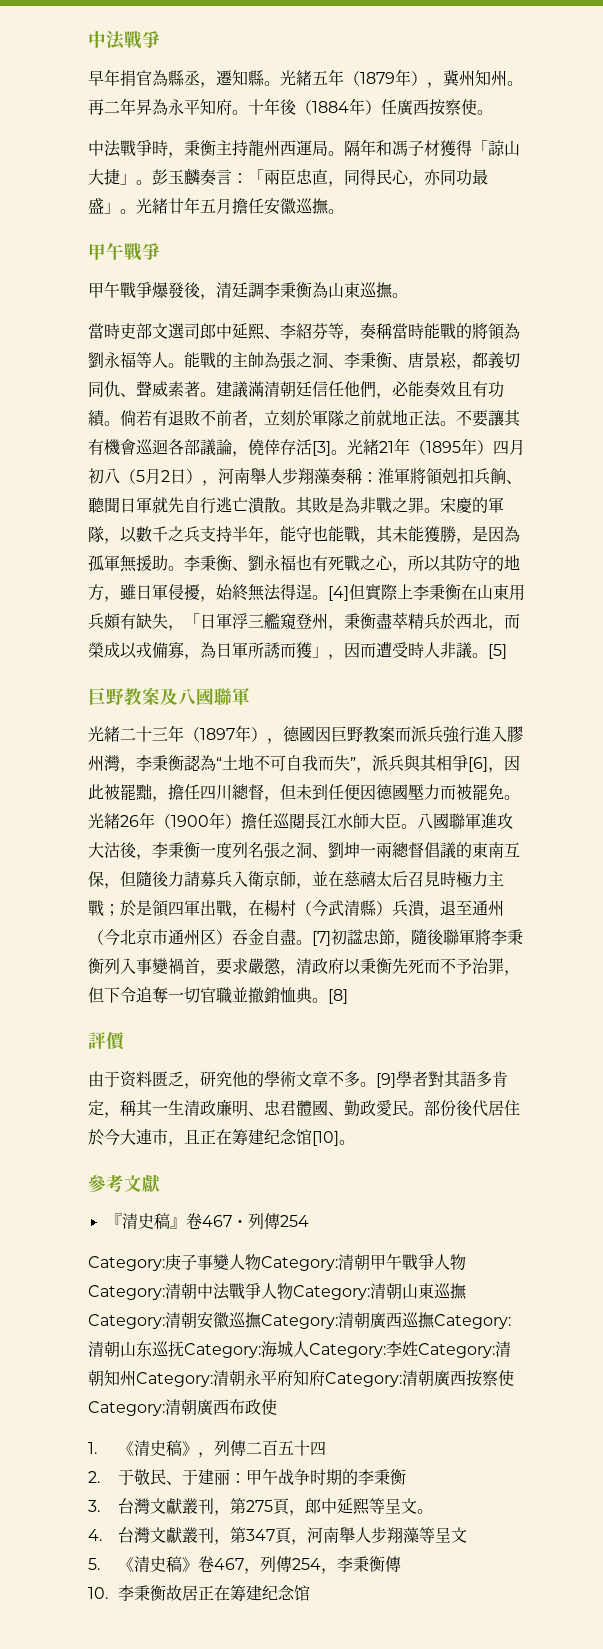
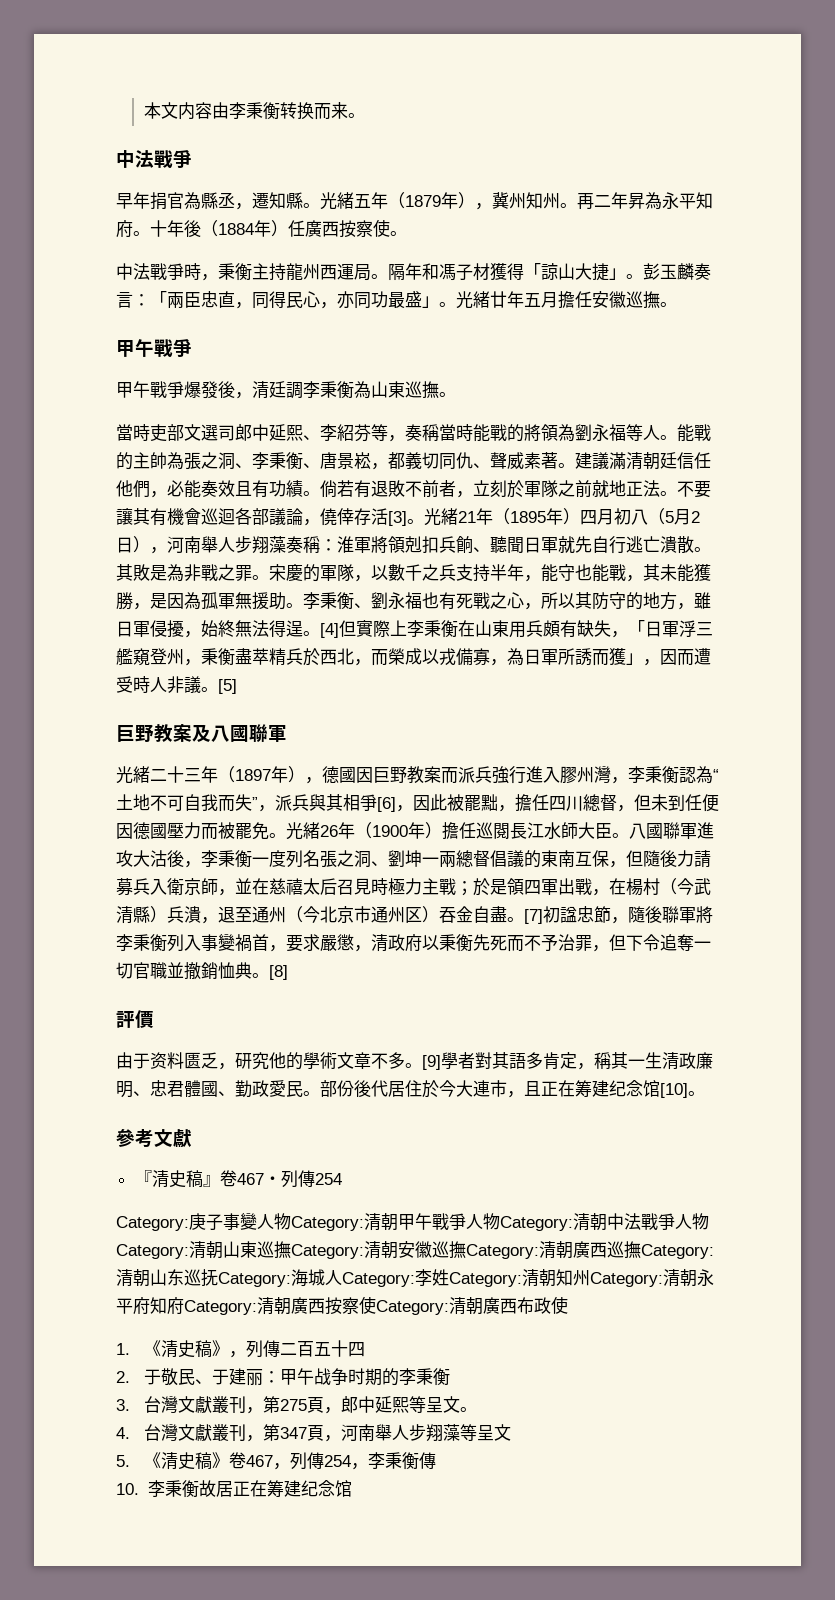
(88, 39) none -> [143,102,365,120] 本文内容由李秉衡转换而来。 //

